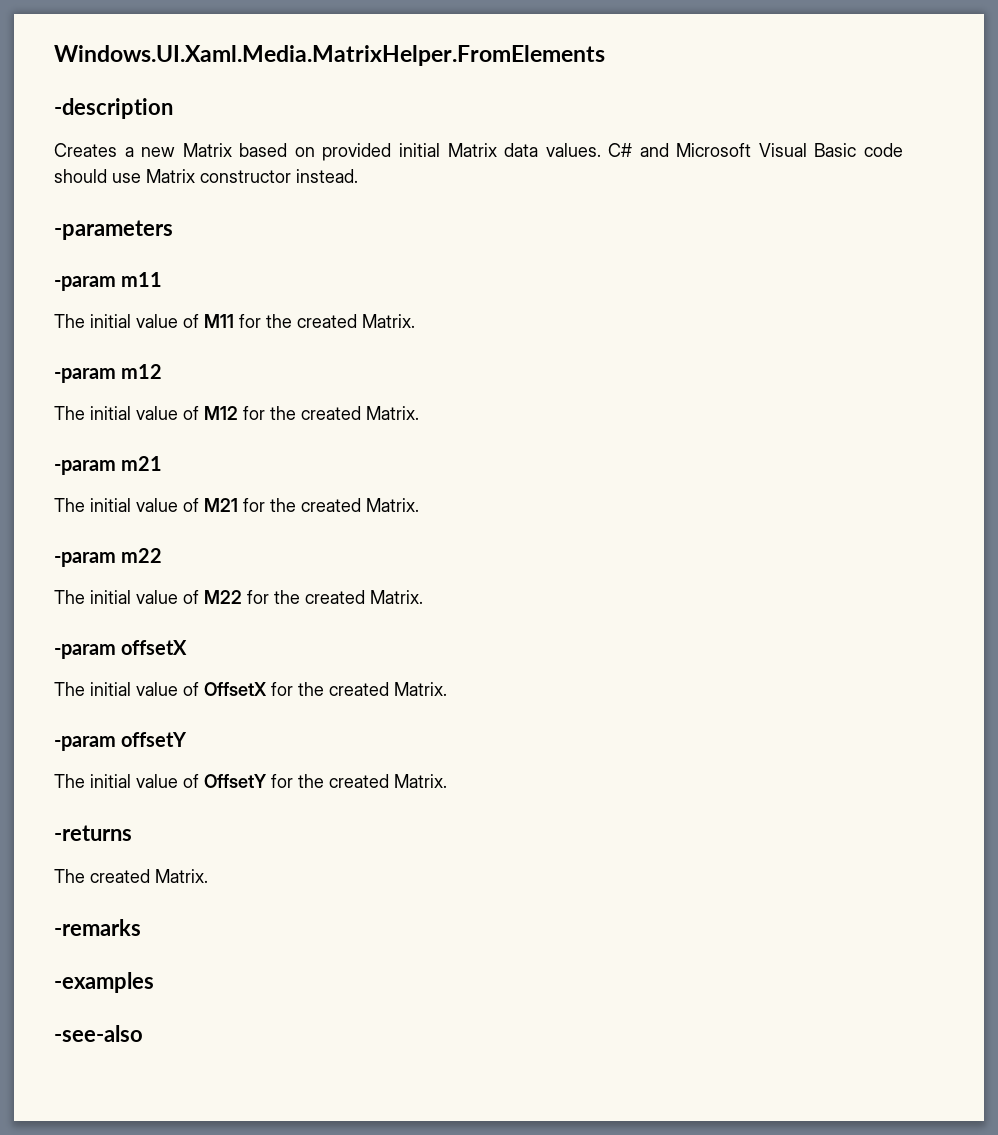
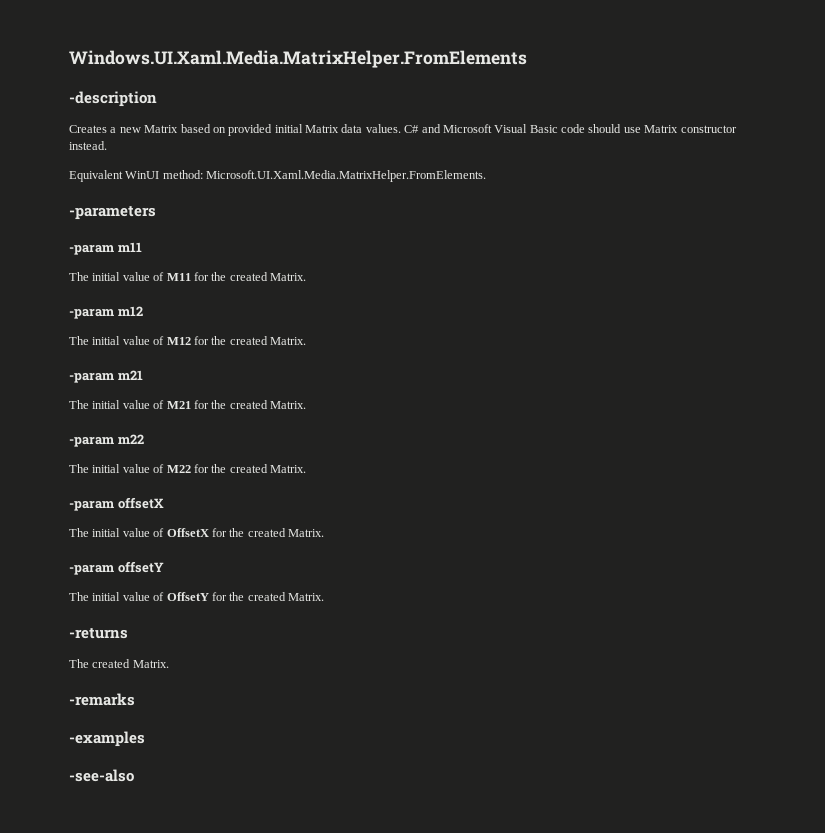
(358, 176) none -> [69,170,487,182] // Equivalent WinUI method: Microsoft.UI.Xaml.Media.MatrixHelper.FromElements.

